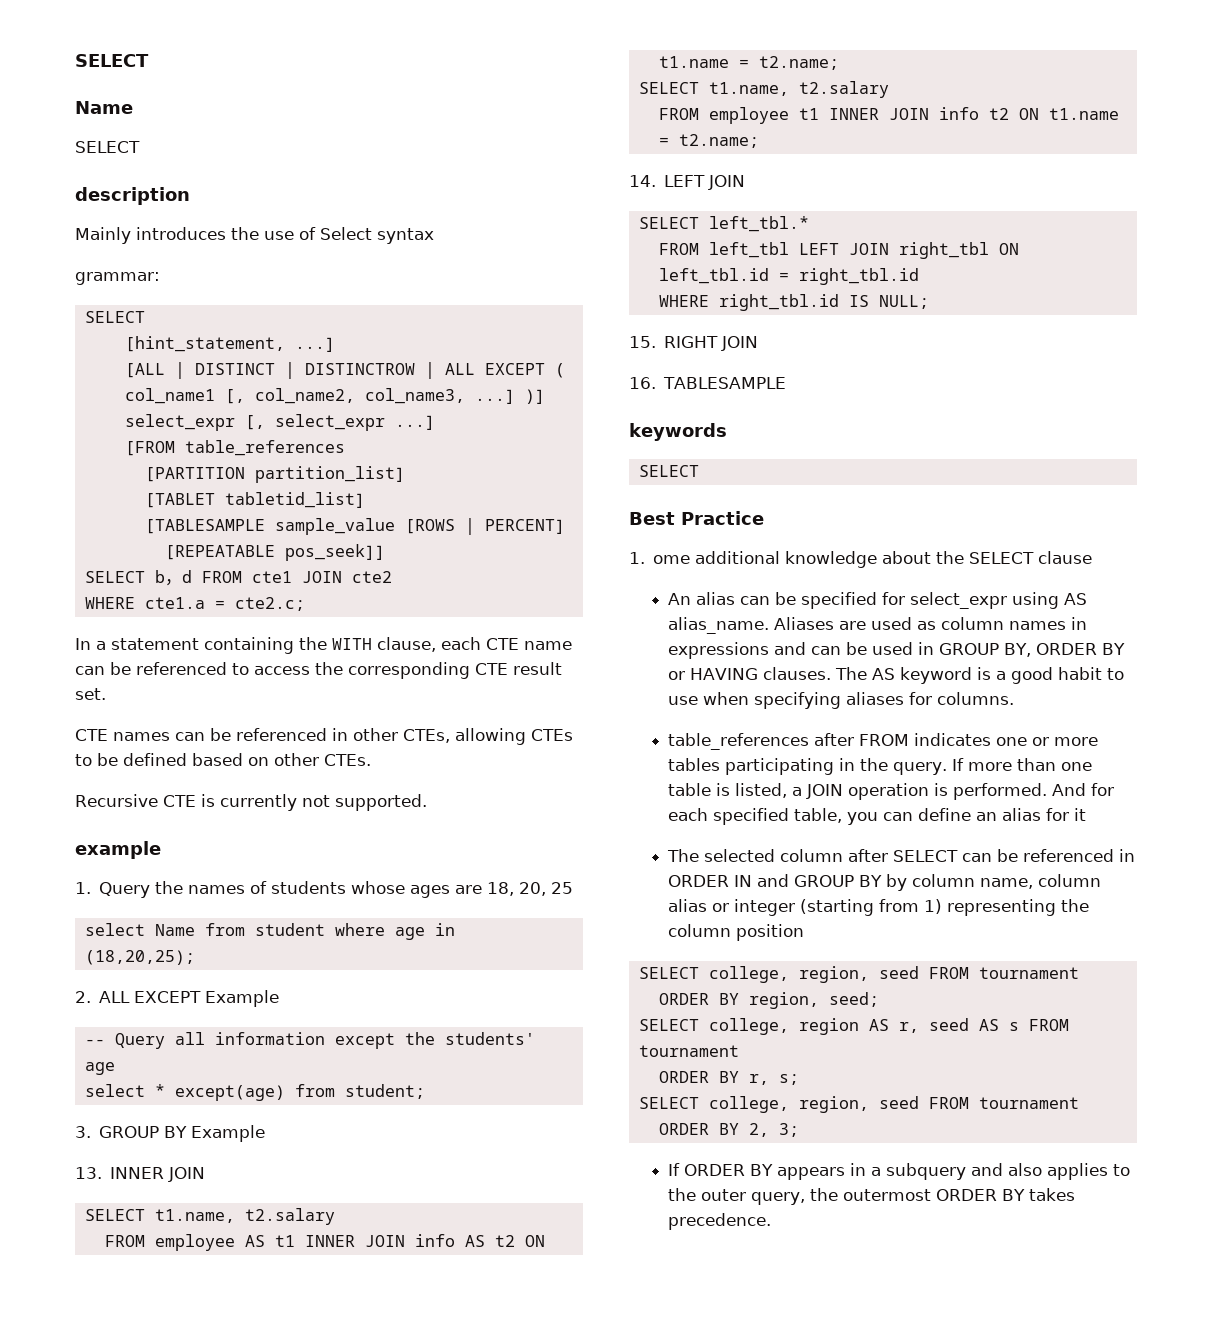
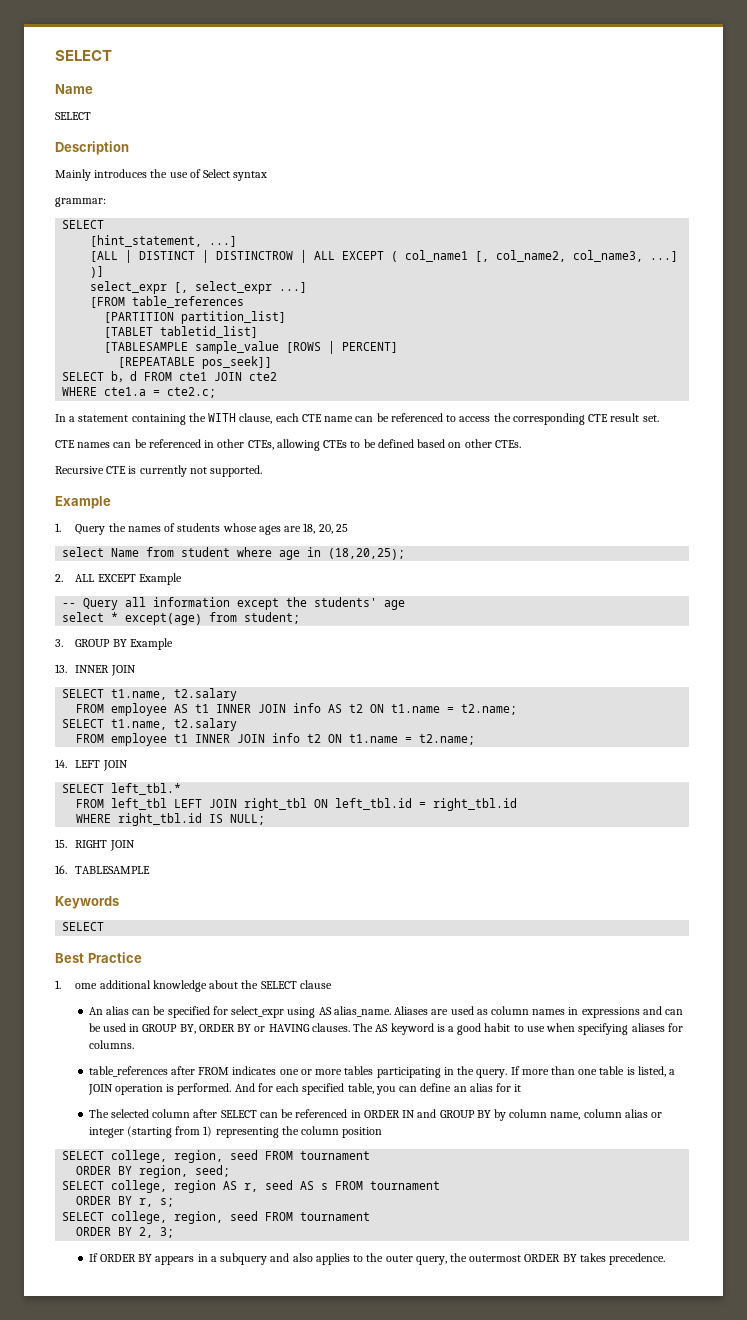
[75,187,190,205] description -> [55,141,129,155] Description
[75,841,161,859] example -> [55,496,111,509] Example
[629,423,727,441] keywords -> [55,896,119,909] Keywords

